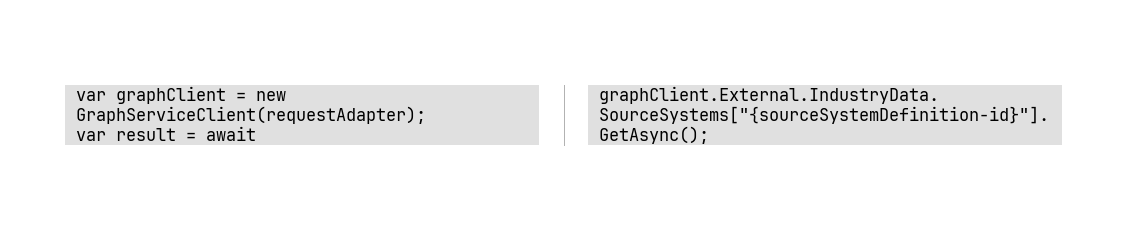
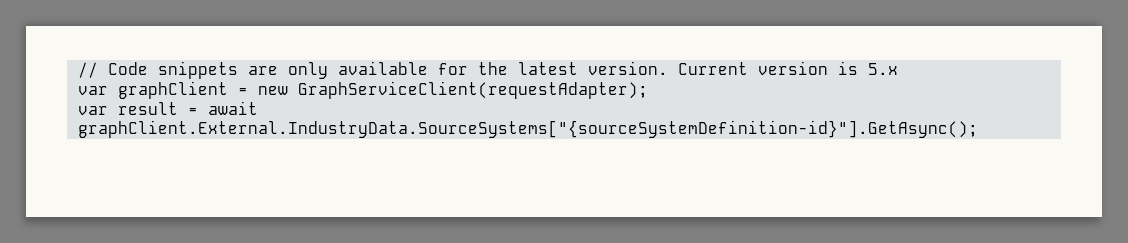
(75, 96) none -> [78,61,899,79] // Code snippets are only available for the latest version. Current version is 5.x //

